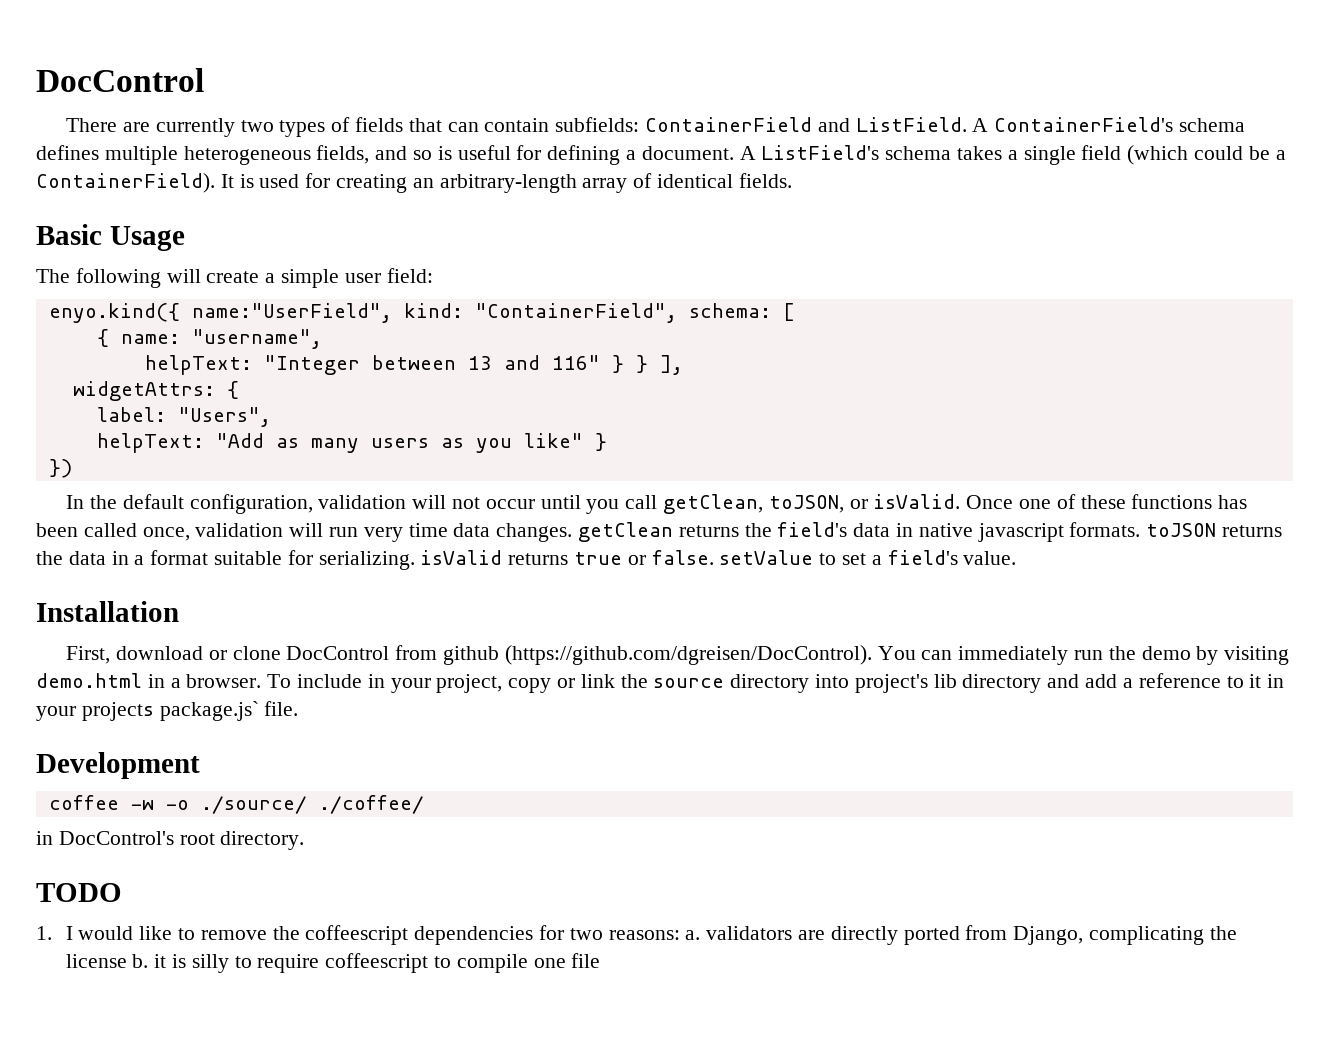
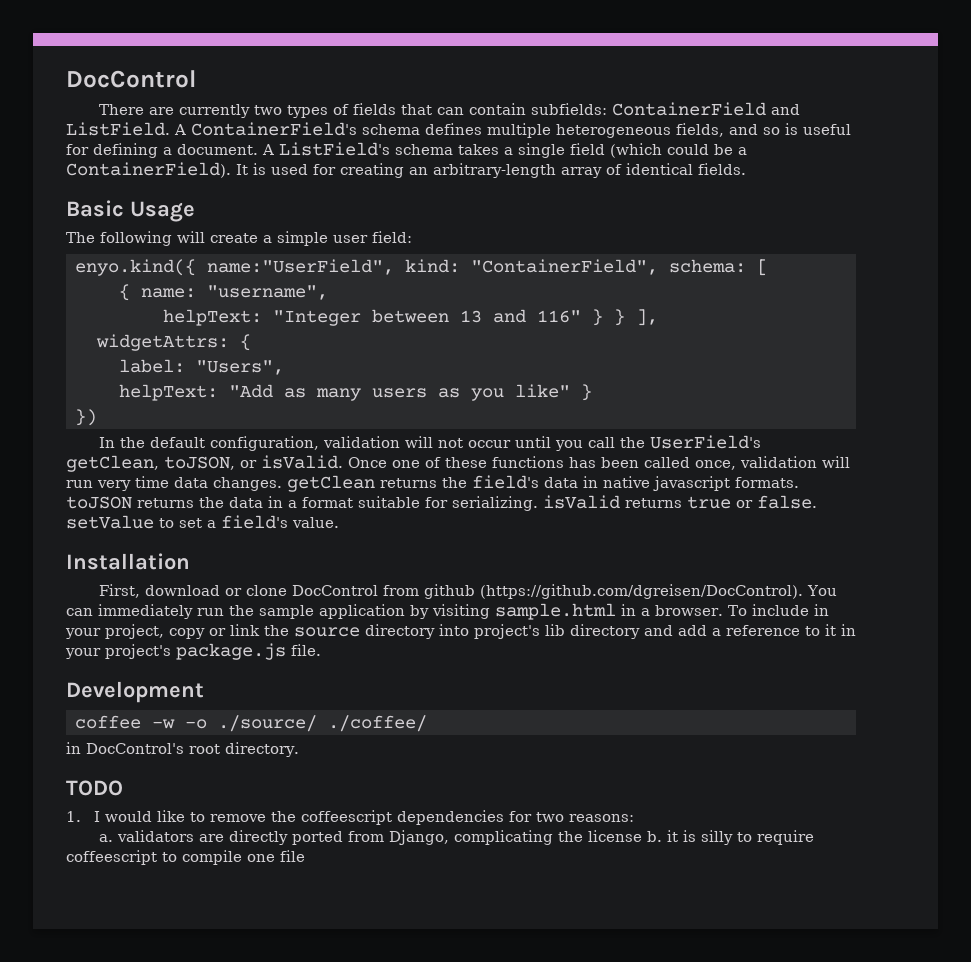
(658, 502) none -> [620,435,762,449] the UserField's
[1141,646,1191,660] demo -> [259,604,405,619] sample application
[36,673,142,688] demo.html -> [495,603,616,620] sample.html
[81,701,259,721] projects package.js` -> [105,643,286,660] project's package.js
(680, 935) none -> (634, 818) //

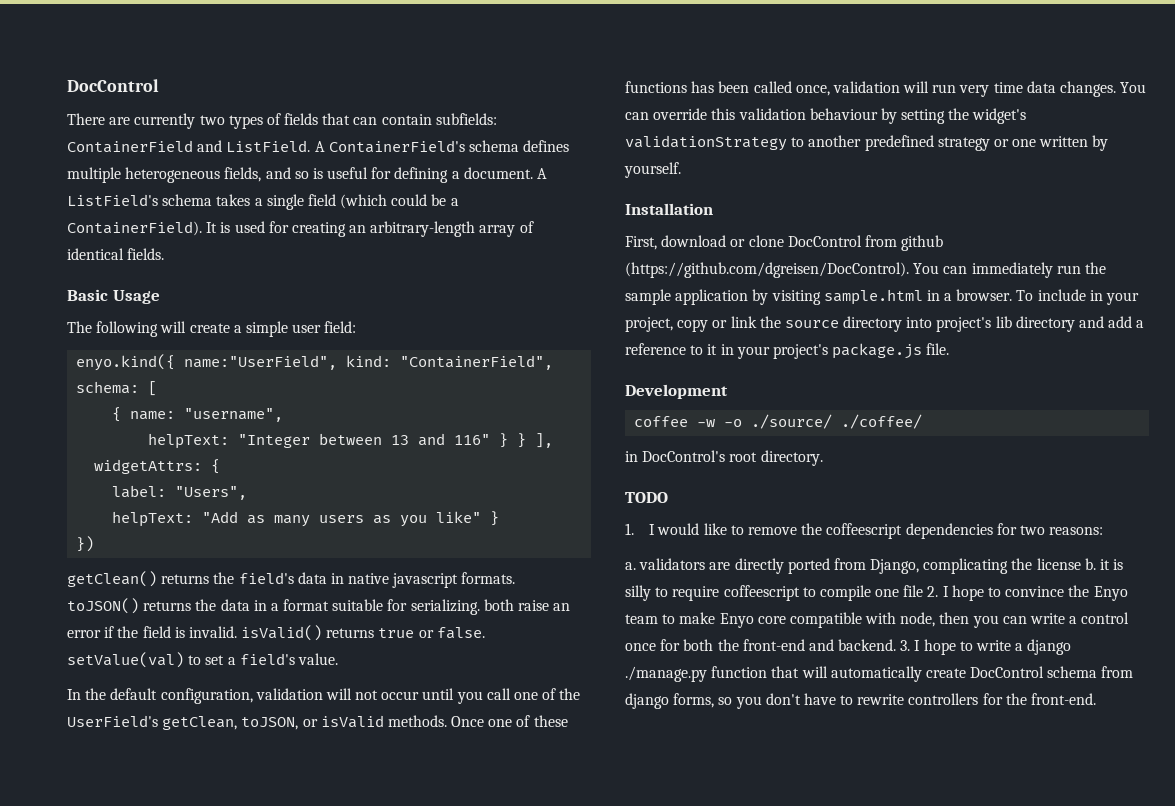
(97, 417) none -> [67,571,516,588] [67,598,571,615] [67,625,485,641] [67,652,338,668] // getClean() returns the field's data in native javascript formats. toJSON() returns the data in a format suitable for serializing. both raise an error if the field is invalid. isValid() returns true or false. setValue(val) to set a field's value.
(616, 442) none -> [514,688,557,700] one of
[261,455,343,469] isValid. -> [320,715,447,728] isValid methods.
[287,475,799,492] [66,495,817,511] [66,515,339,529] getClean returns the field's data in native javascript formats. toJSON returns the data in a format suitable for serializing. isValid returns true or false. setValue to set a field's value. -> [1120,82,1147,93] [625,108,1027,124] [625,135,1109,151] [624,162,681,178] You can override this validation behaviour by setting the widget's validationStrategy to another predefined strategy or one written by yourself.
(305, 856) none -> [927,585,1128,601] [625,612,1130,628] [625,639,1072,655] [625,666,1134,682] [625,693,1097,709] 2. I hope to convince the Enyo team to make Enyo core compatible with node, then you can write a control once for both the front-end and backend. 3. I hope to write a django ./manage.py function that will automatically create DocControl schema from django forms, so you don't have to rewrite controllers for the front-end.

